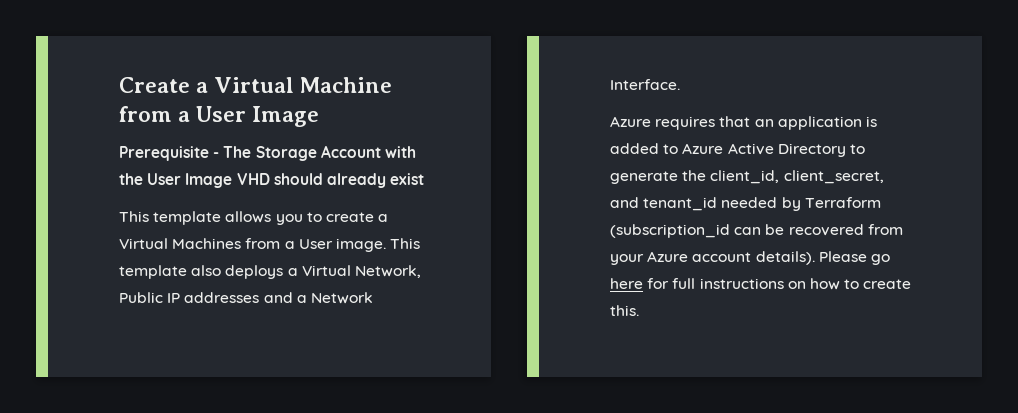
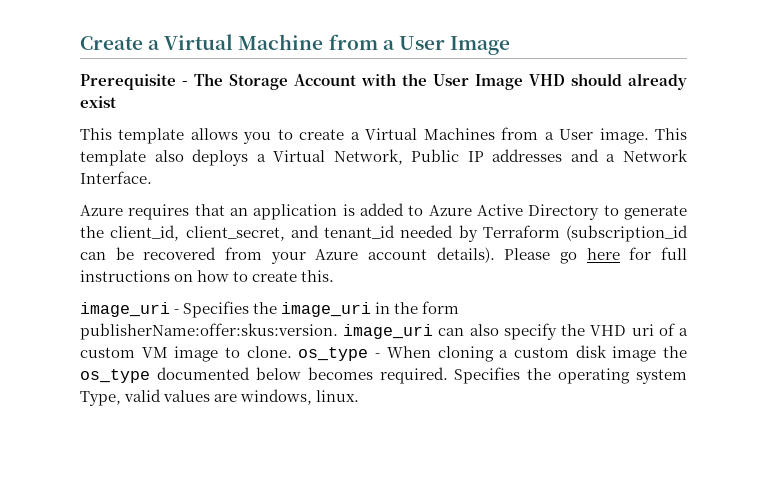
(639, 310) none -> [80,301,460,318] [80,323,688,340] [80,345,687,362] [80,367,687,384] [80,389,360,406] // image_uri - Specifies the image_uri in the form publisherName:offer:skus:version. image_uri can also specify the VHD uri of a custom VM image to clone. os_type - When cloning a custom disk image the os_type documented below becomes required. Specifies the operating system Type, valid values are windows, linux.

